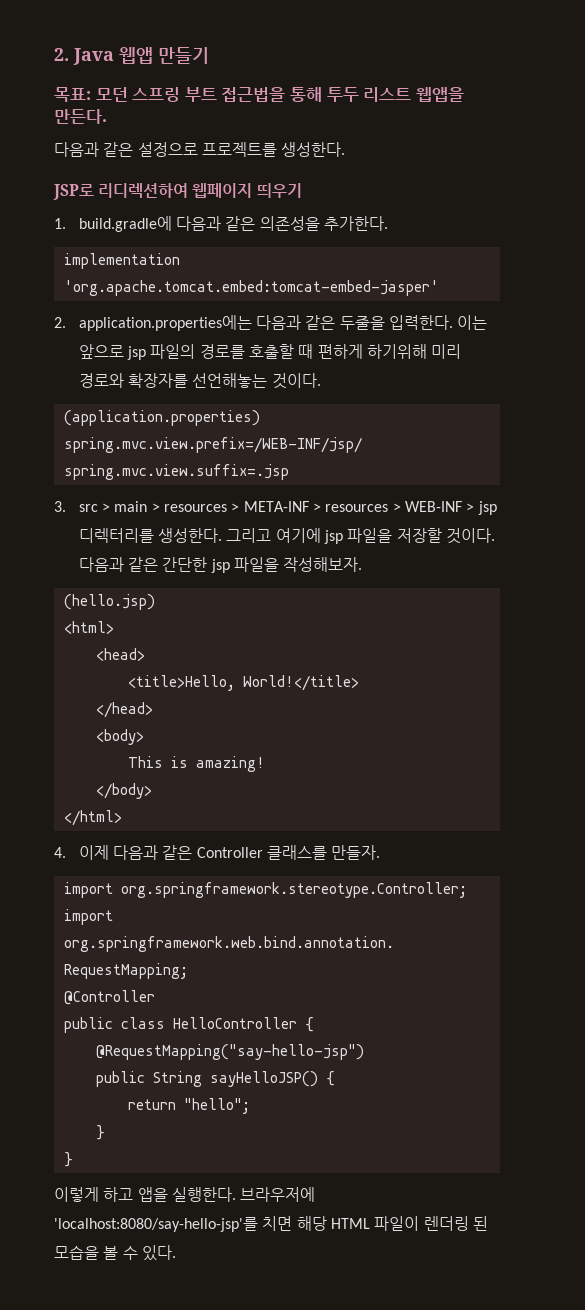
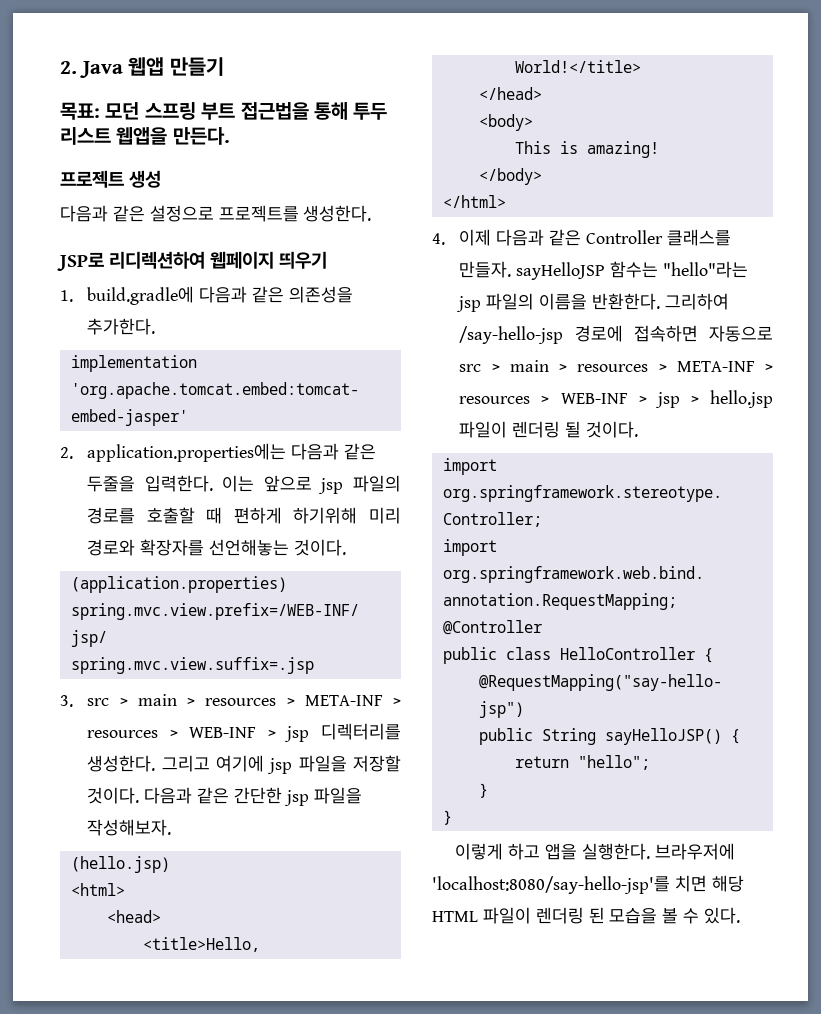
(107, 116) none -> [60,170,162,188] // 프로젝트 생성
(381, 852) none -> [516,261,748,280] [456,293,729,312] [459,325,773,344] [459,360,773,372] [459,390,773,408] [459,421,638,438] sayHelloJSP 함수는 "hello"라는 jsp 파일의 이름을 반환한다. 그리하여 /say-hello-jsp 경로에 접속하면 자동으로 src > main > resources > META-INF > resources > WEB-INF > jsp > hello.jsp 파일이 렌더링 될 것이다.

